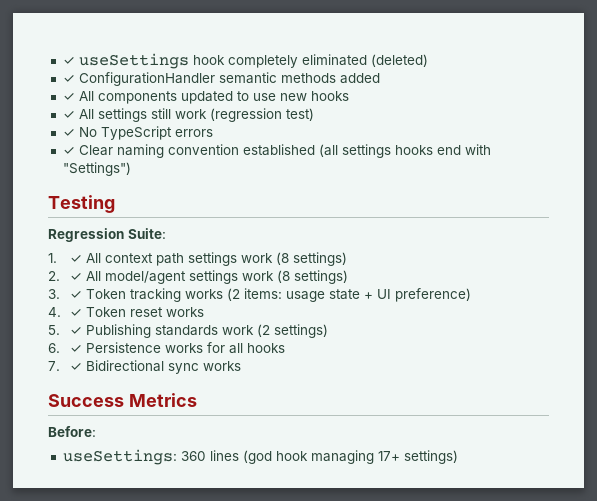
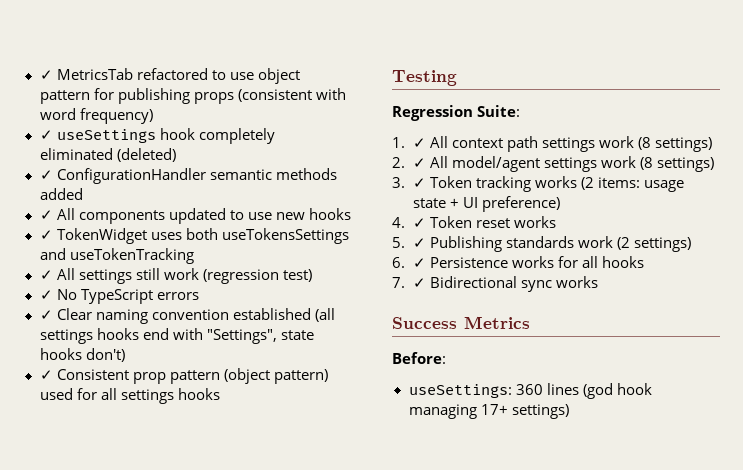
[62,57,75,65] ✓ -> [39,68,300,84] [39,88,346,104] [39,108,153,124] [39,130,53,140] ✓ MetricsTab refactored to use object pattern for publishing props (consistent with word frequency) // ✓
(349, 96) none -> [39,228,349,244] [39,248,194,264] // ✓ TokenWidget uses both useTokensSettings and useTokenTracking
[62,162,131,176] "Settings") -> [206,329,314,344] [39,348,125,362] [39,368,328,384] [39,388,220,404] "Settings", state hooks don't) // ✓ Consistent prop pattern (object pattern) used for all settings hooks

